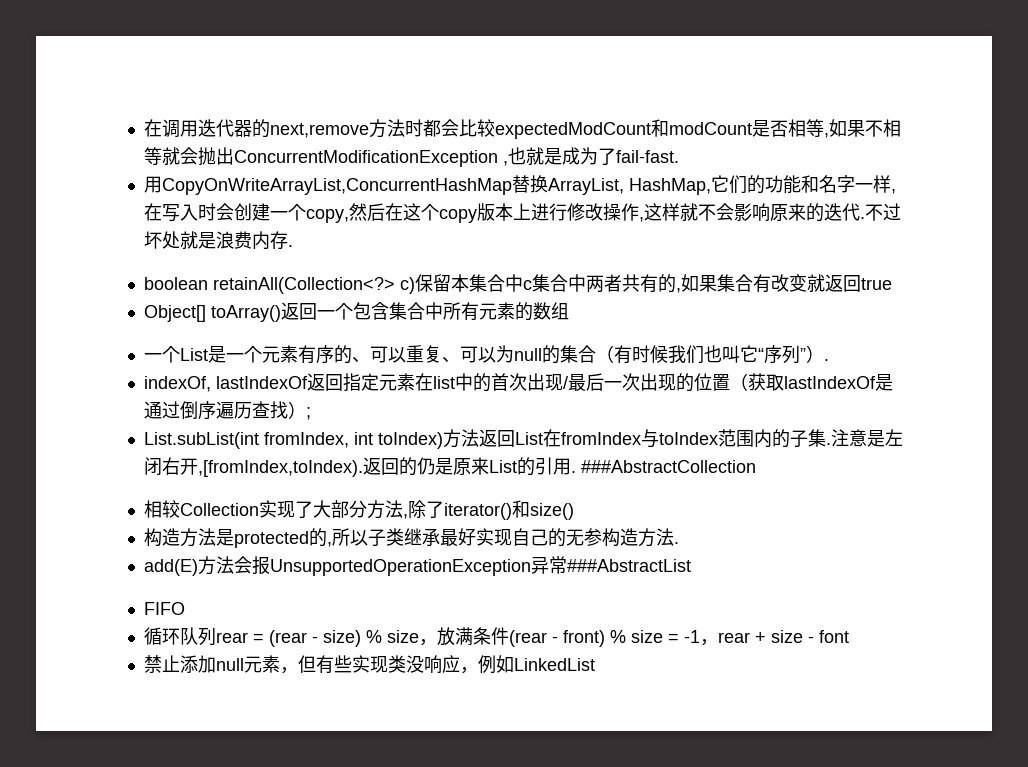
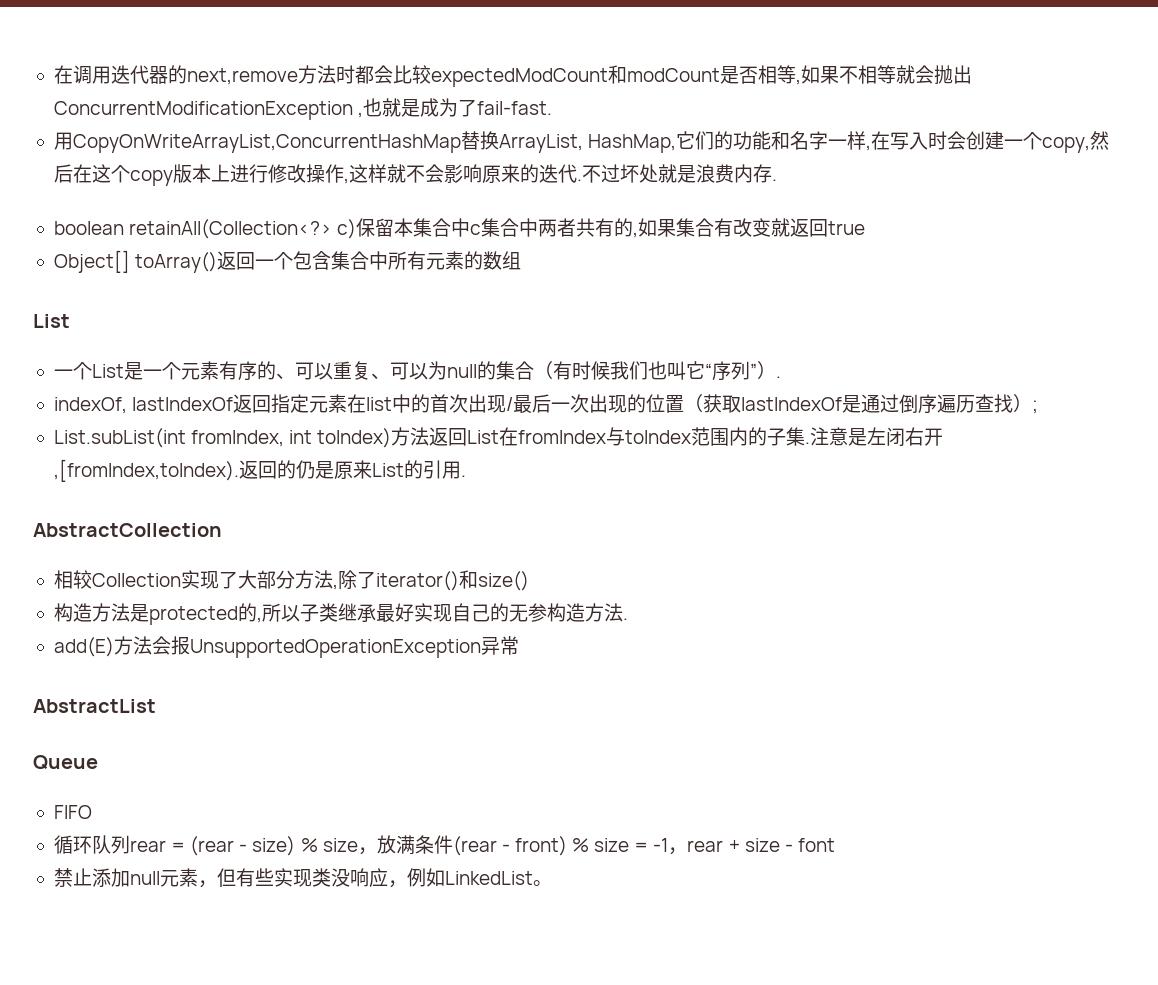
(569, 311) none -> [33,314,70,328] // List
[580,460,756,473] ###AbstractCollection -> [33,523,222,537] // AbstractCollection
[566,559,691,572] ###AbstractList -> [33,699,156,713] [33,755,98,770] // AbstractList // Queue
(595, 664) none -> [532,880,552,886] 。

